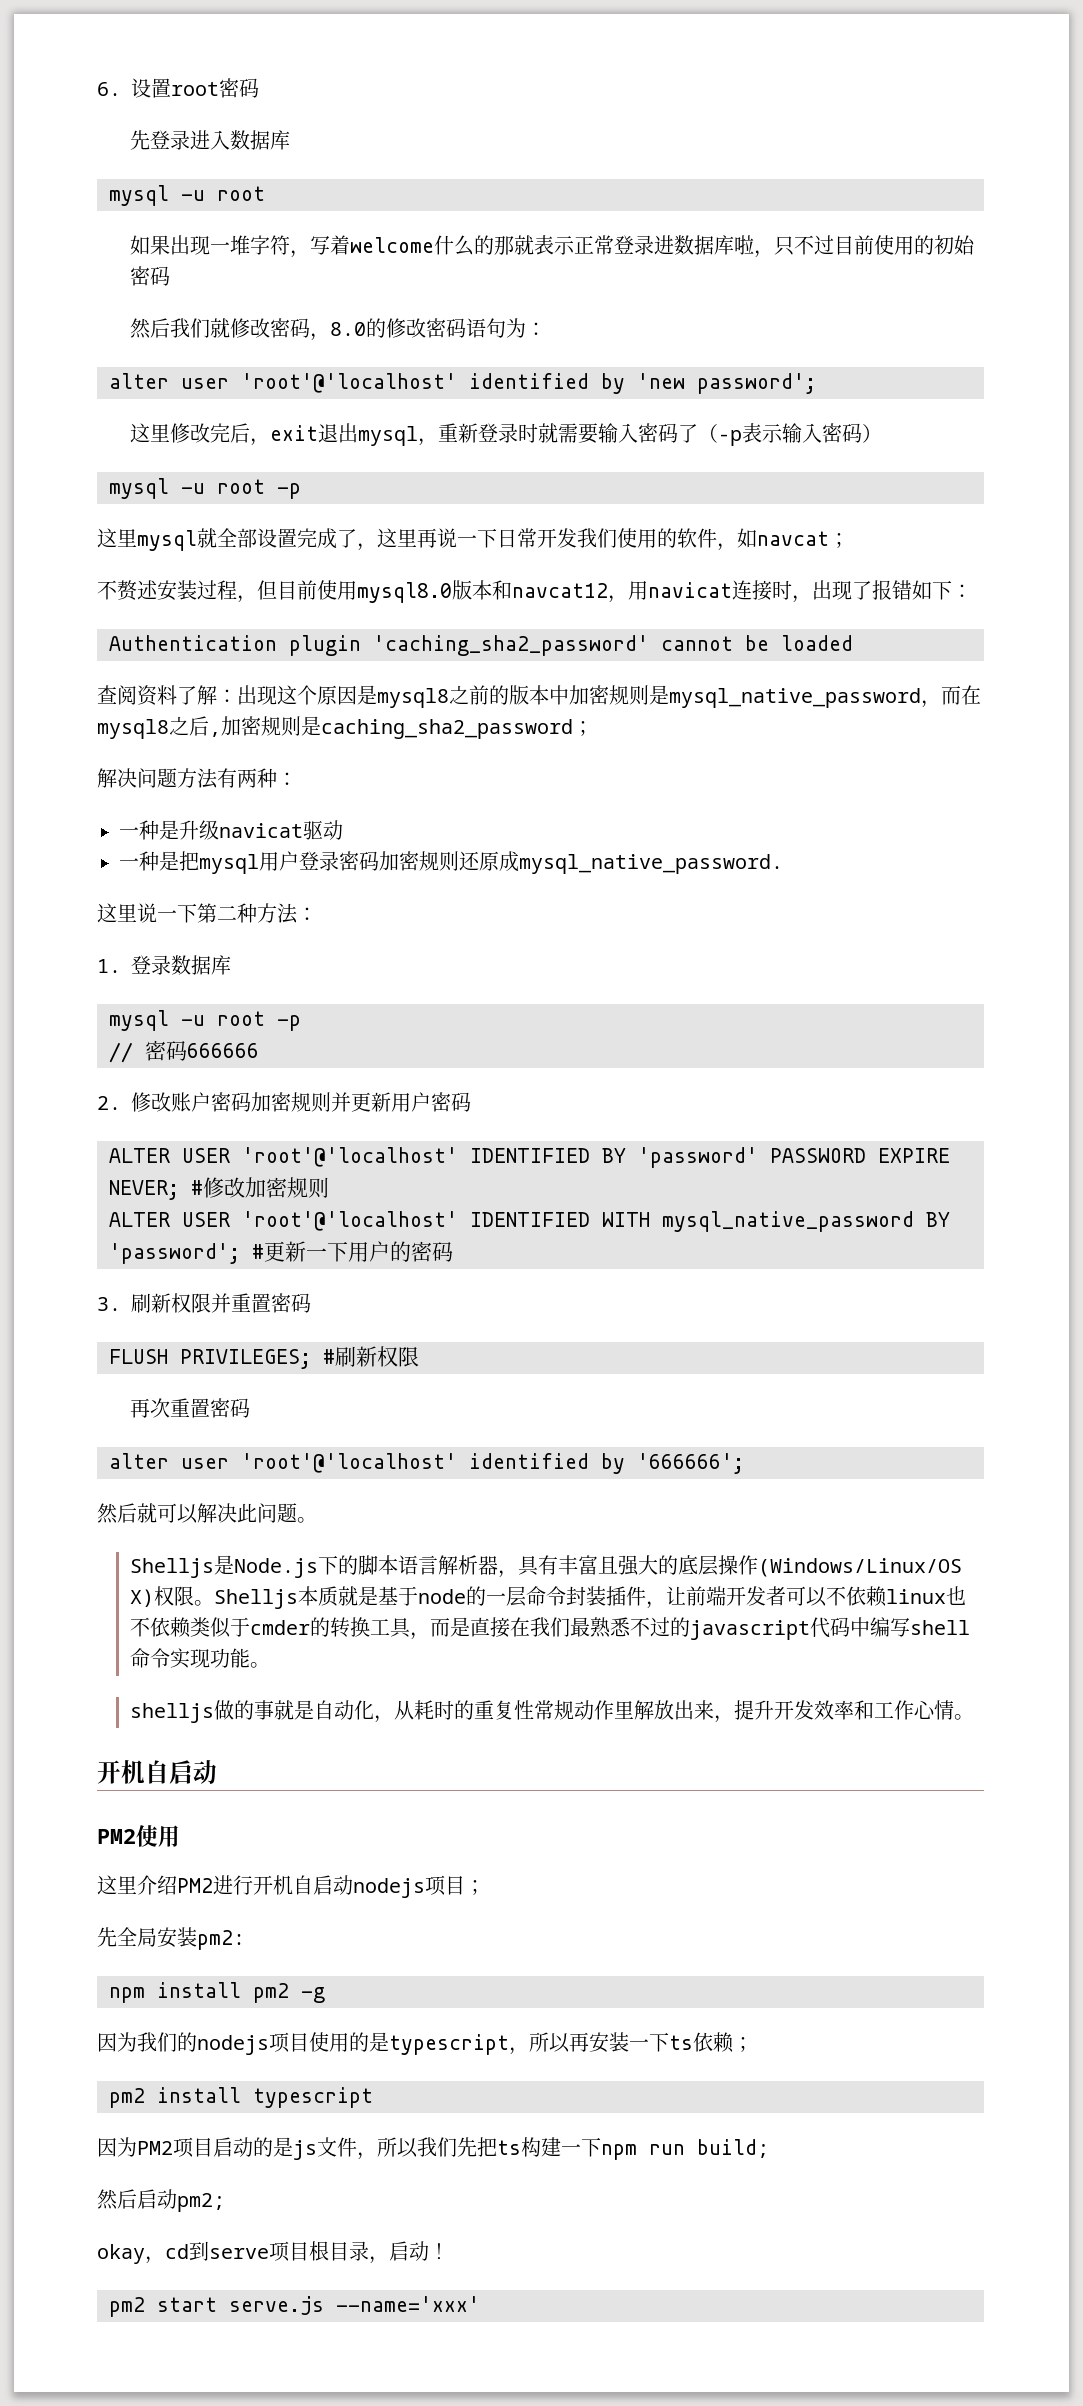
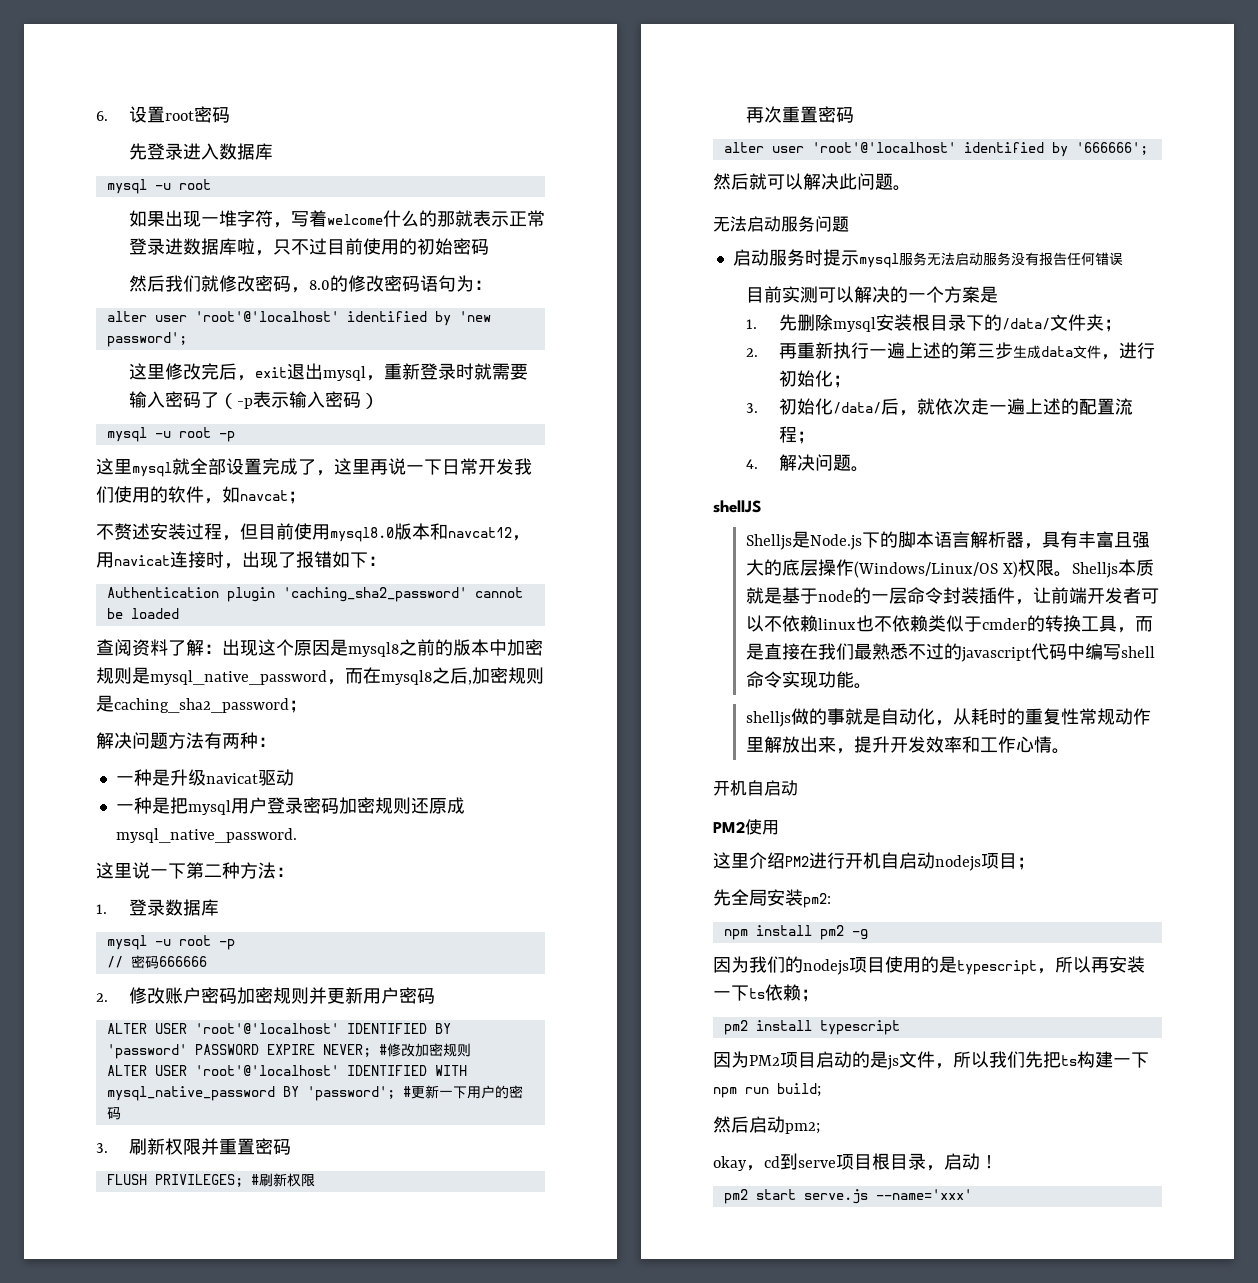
(317, 1520) none -> [713,216,849,232] [732,249,1123,268] [745,286,998,303] [745,314,1122,332] [745,342,1155,360] [778,370,851,388] [745,398,1133,416] [778,426,815,444] [745,454,869,472] [713,500,762,513] // 无法启动服务问题 // 启动服务时提示mysql服务无法启动服务没有报告任何错误 // 目前实测可以解决的一个方案是 // 1.先删除mysql安装根目录下的/data/文件夹； // 2.再重新执行一遍上述的第三步生成data文件，进行初始化； // 3.初始化/data/后，就依次走一遍上述的配置流程； // 4.解决问题。 // shellJS

